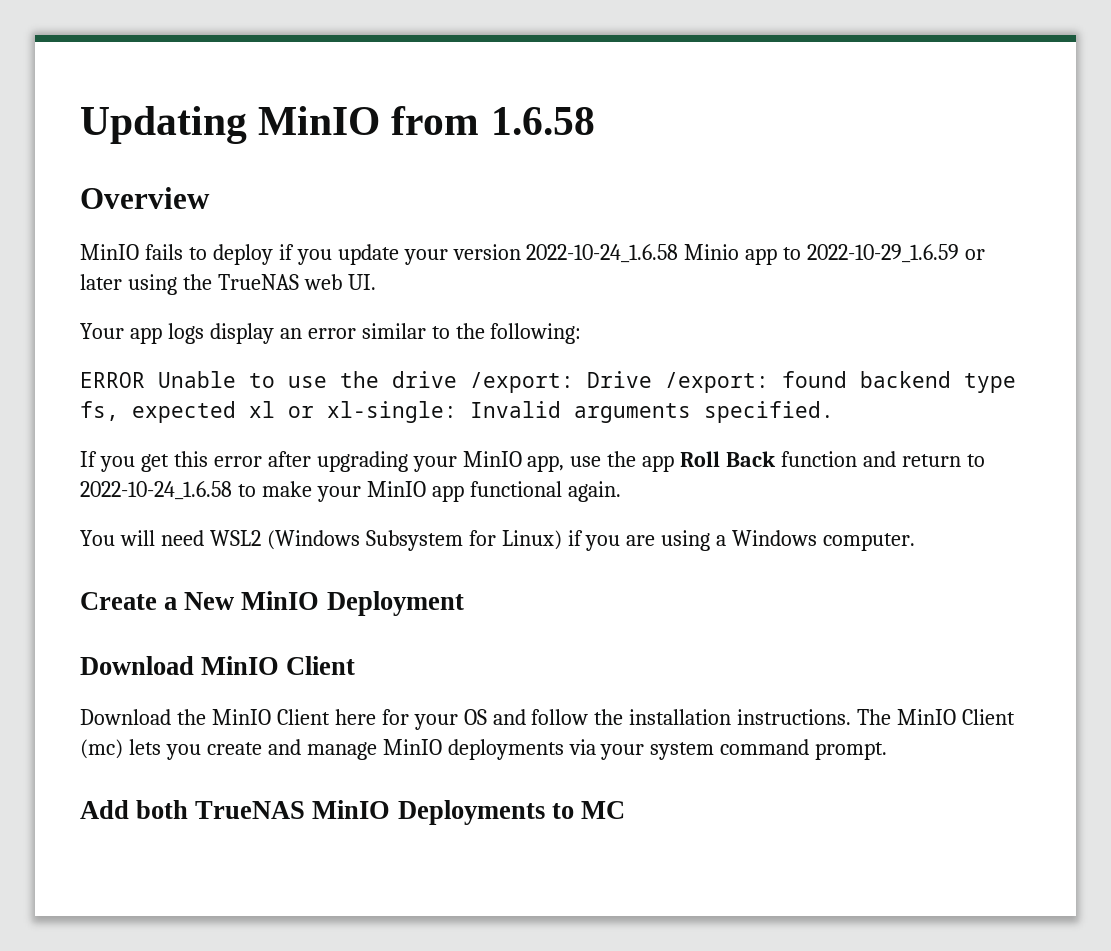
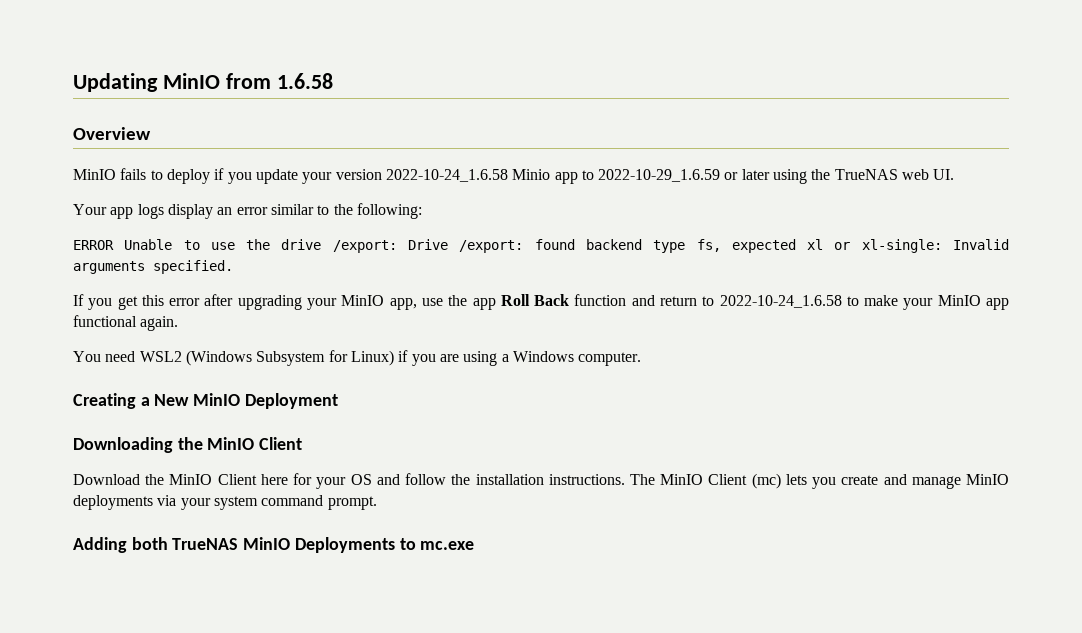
[119,530,155,546] will -> (101, 356) none
[80,592,157,610] Create -> [73,393,136,409] Creating
[80,656,194,675] Download -> [73,437,203,453] Downloading the
[80,800,129,819] Add -> [73,537,127,553] Adding
[580,801,625,819] MC -> [420,541,475,550] mc.exe

